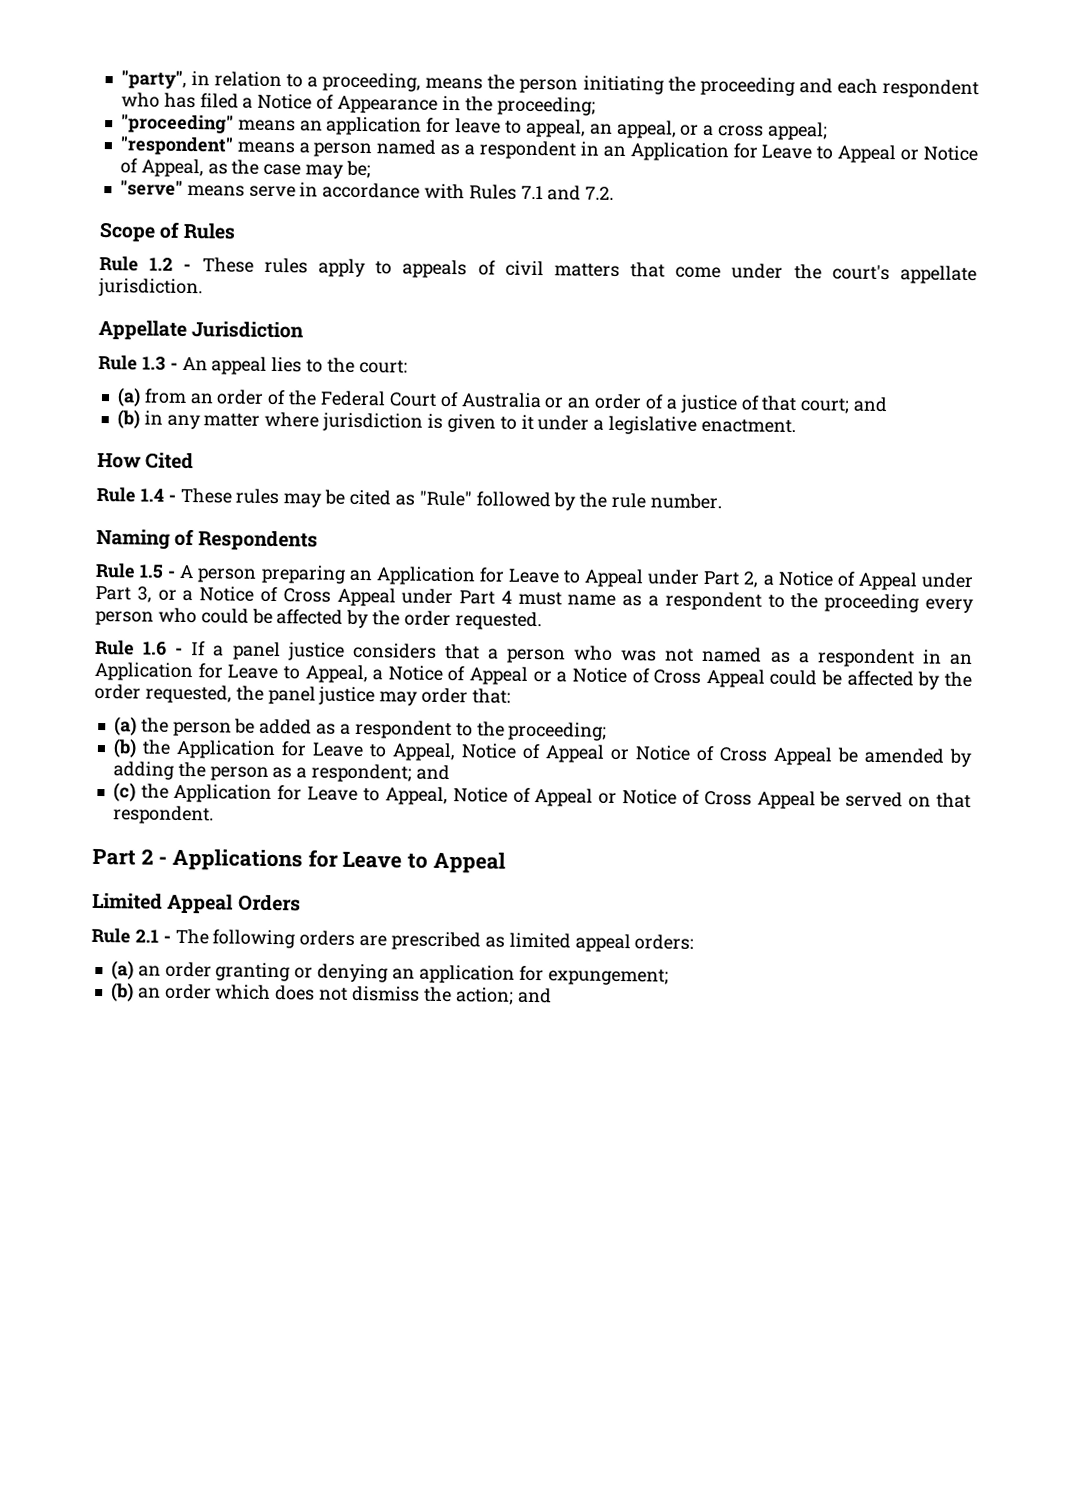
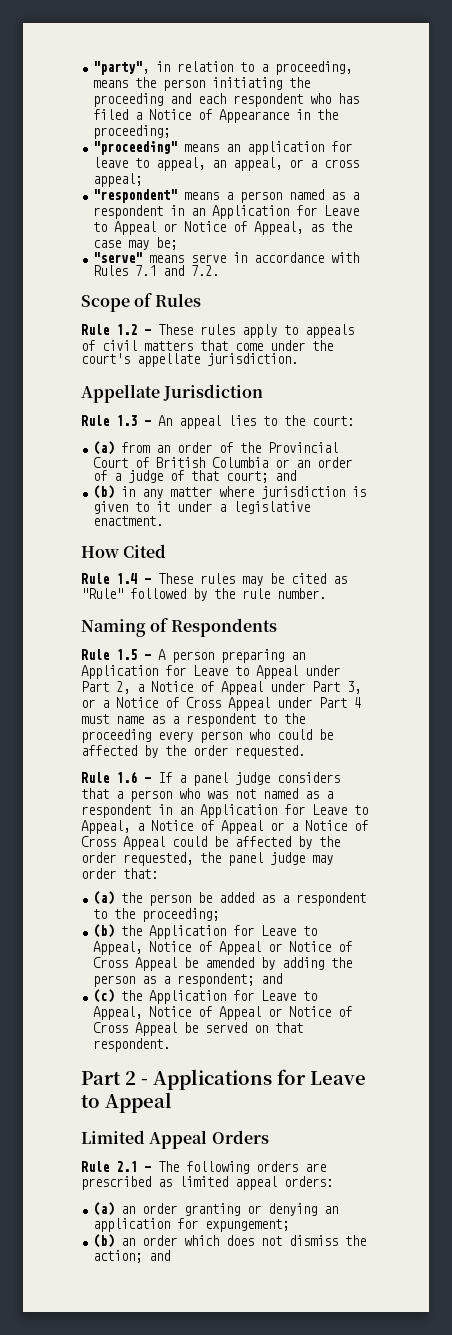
[319,390,386,407] Federal -> [268,442,339,453] Provincial
[460,392,542,409] Australia -> [156,457,269,468] British Columbia
[679,394,738,414] justice -> [128,470,164,483] judge
[286,642,345,661] justice -> [235,772,270,785] judge
[318,686,376,706] justice -> [270,852,305,865] judge

